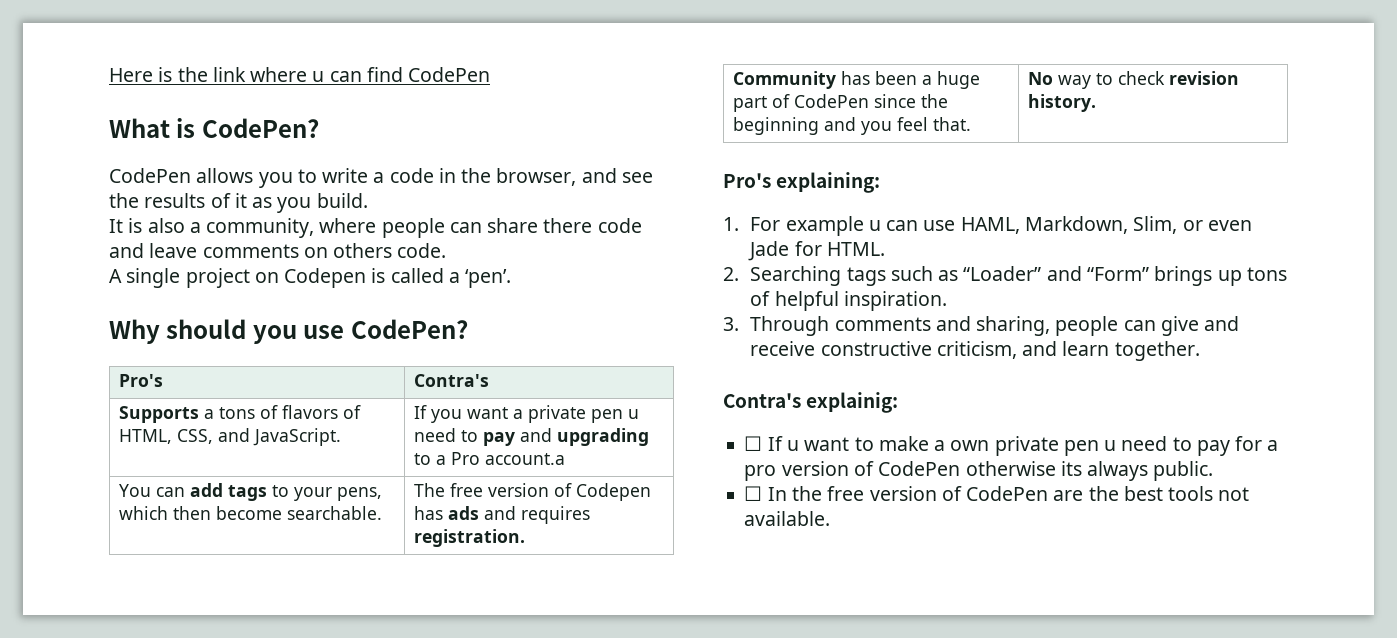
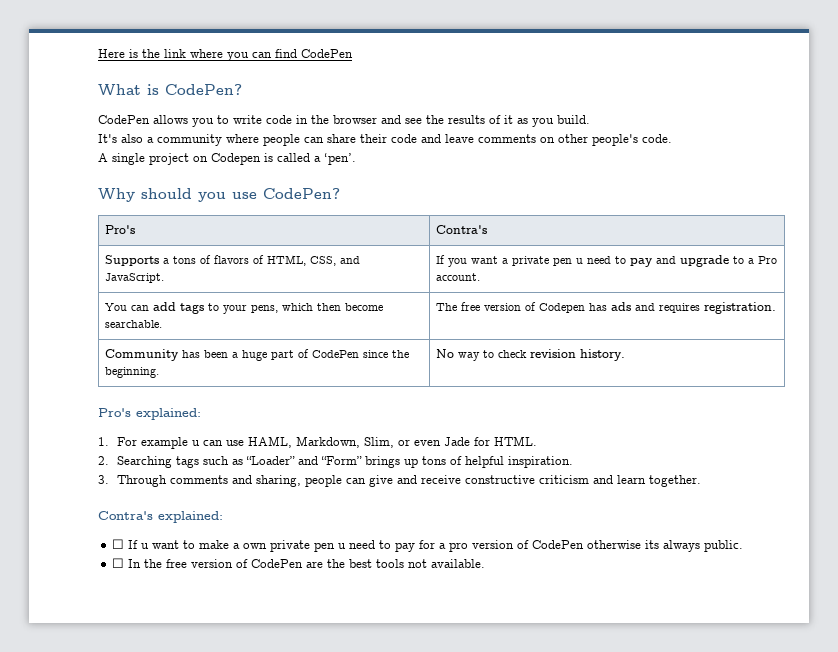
[312,71,325,82] u -> [227,52,249,61] you
[373,172,385,183] a -> (262, 119) none
[496,168,577,186] browser, -> [333,115,377,124] browser
[109,218,143,233] It is -> [98,134,117,143] It's
[206,218,315,238] community, -> [157,134,222,146] community
[543,218,593,233] there -> [360,134,387,143] their
[333,243,393,258] others -> [558,134,638,146] other people's
[557,428,650,446] upgrading -> [680,255,730,267] upgrade
[485,453,566,465] account.a -> [436,273,481,281] account.
[733,117,972,135] beginning and you feel that. -> [105,367,160,378] beginning.
[776,172,881,193] explaining: -> [136,408,201,420] explained:
[936,341,1017,359] criticism, -> [538,475,589,484] criticism
[806,392,899,413] explainig: -> [158,511,223,523] explained:

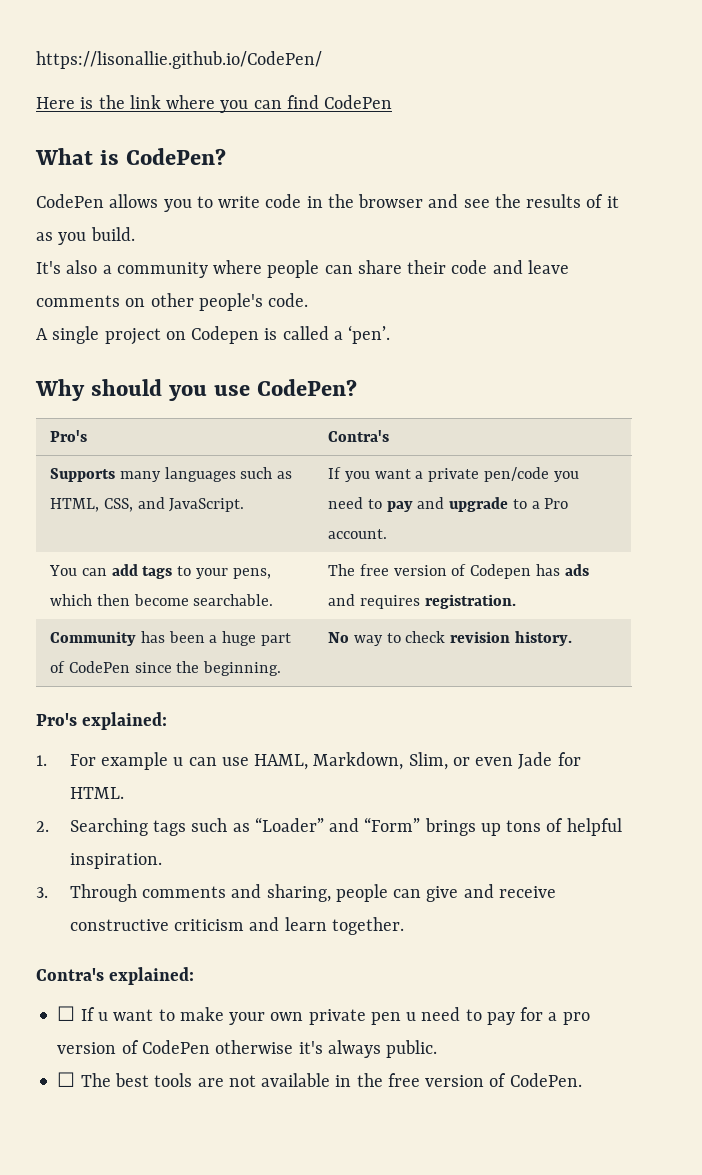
(98, 53) none -> [36,51,322,69] https://lisonallie.github.io/CodePen/ //
[163,255,265,264] a tons of flavors of -> [119,467,293,482] many languages such as
[553,258,584,266] pen u -> [483,467,579,482] pen/code you
[233,543,241,549] a -> [229,1012,266,1025] your
[645,540,660,549] its -> [298,1041,323,1054] it's
[128,559,486,568] In the free version of CodePen are the best tools not available. -> [80,1073,582,1087] The best tools are not available in the free version of CodePen.

